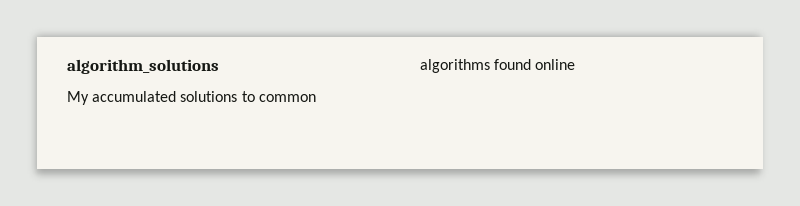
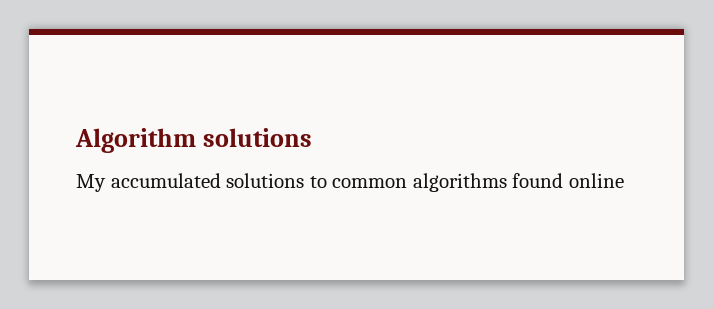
[67,59,219,74] algorithm_solutions -> [75,128,313,153] Algorithm solutions

